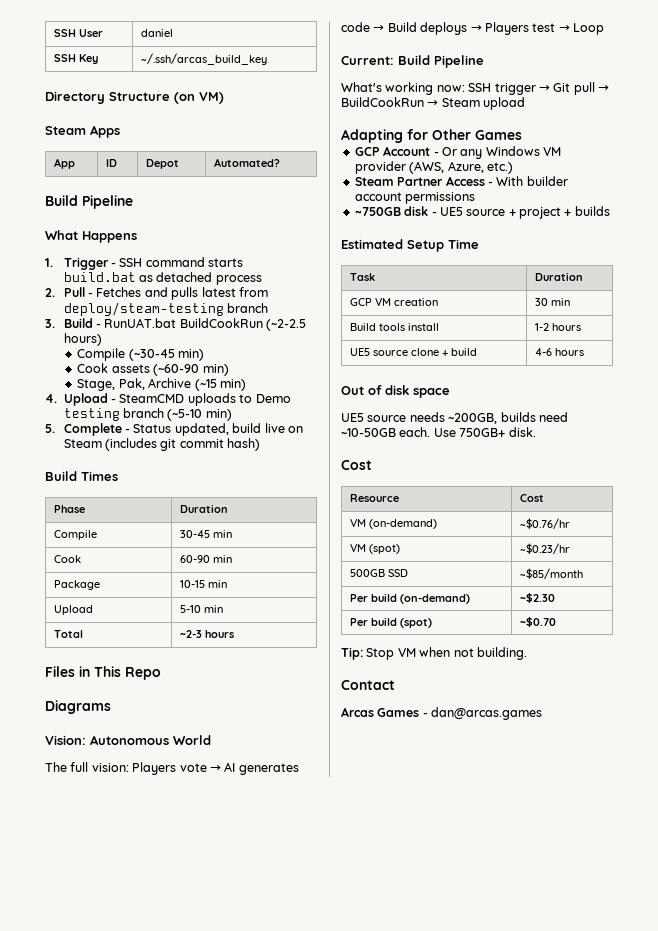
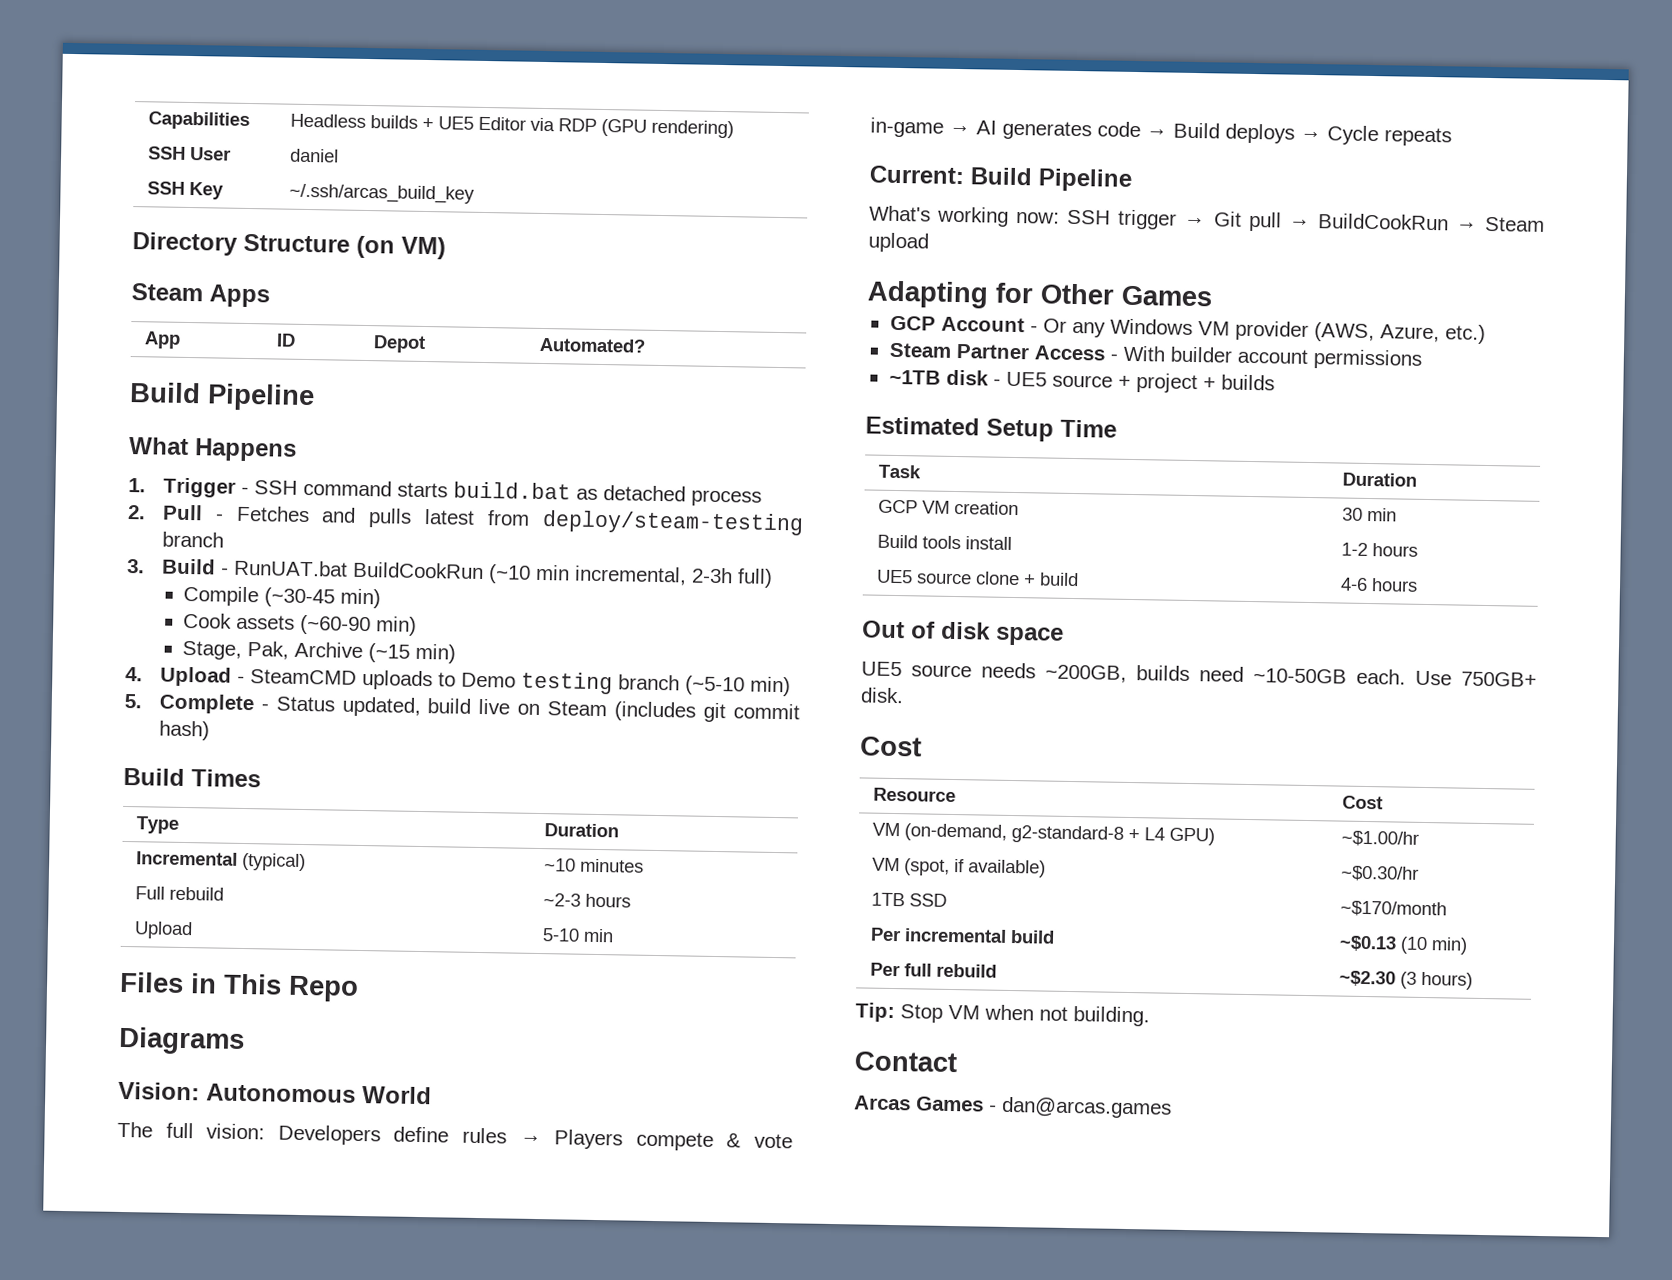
(54, 33) none -> [147,111,250,130] [289,113,734,139] Capabilities | Headless builds + UE5 Editor via RDP (GPU rendering) //
[266,319,307,331] [63,333,102,346] (~2-2.5 hours) -> [487,564,773,588] (~10 min incremental, 2-3h full)
[54,505,86,513] [180,504,229,513] [54,530,98,540] [180,530,233,538] [54,555,82,563] [180,555,233,563] [54,580,101,590] [180,580,228,588] Phase | Duration // Compile | 30-45 min // Cook | 60-90 min // Package | 10-15 min -> [135,816,179,834] [543,823,619,838] [135,851,306,872] [543,858,644,873] [134,886,224,901] [542,893,631,908] Type | Duration // Incremental (typical) | ~10 minutes // Full rebuild | ~2-3 hours
[54,630,84,638] [180,630,235,638] // Total | ~2-3 hours -> (614, 935) none
[132,762,207,775] Players vote -> [277,1124,794,1151] [870,117,944,138] Developers define rules → Players compete & vote in-game
[484,22,604,35] Players test → Loop -> [1327,125,1452,147] Cycle repeats
[354,207,401,216] ~750GB -> [888,369,941,385] ~1TB
[369,519,438,529] [520,518,571,529] [350,544,401,554] [520,543,571,554] [350,569,386,577] (on-demand) | ~$0.76/hr // VM (spot) | ~$0.23/hr // 500GB -> [903,823,1215,846] [1340,830,1419,847] [871,857,1046,878] [1339,865,1419,882] [870,892,905,907] (on-demand, g2-standard-8 + L4 GPU) | ~$1.00/hr // VM (spot, if available) | ~$0.30/hr // 1TB
[520,568,584,579] [350,593,471,604] [520,593,556,603] [350,617,433,628] [520,617,557,627] ~$85/month // Per build (on-demand) | ~$2.30 // Per build (spot) | ~$0.70 -> [1339,900,1447,918] [869,927,1055,944] [1338,935,1468,955] [869,962,997,978] [1338,970,1473,990] ~$170/month // Per incremental build | ~$0.13 (10 min) // Per full rebuild | ~$2.30 (3 hours)

